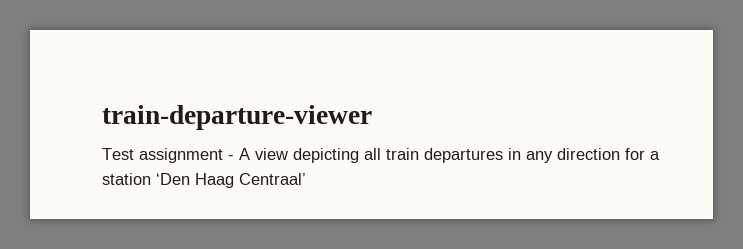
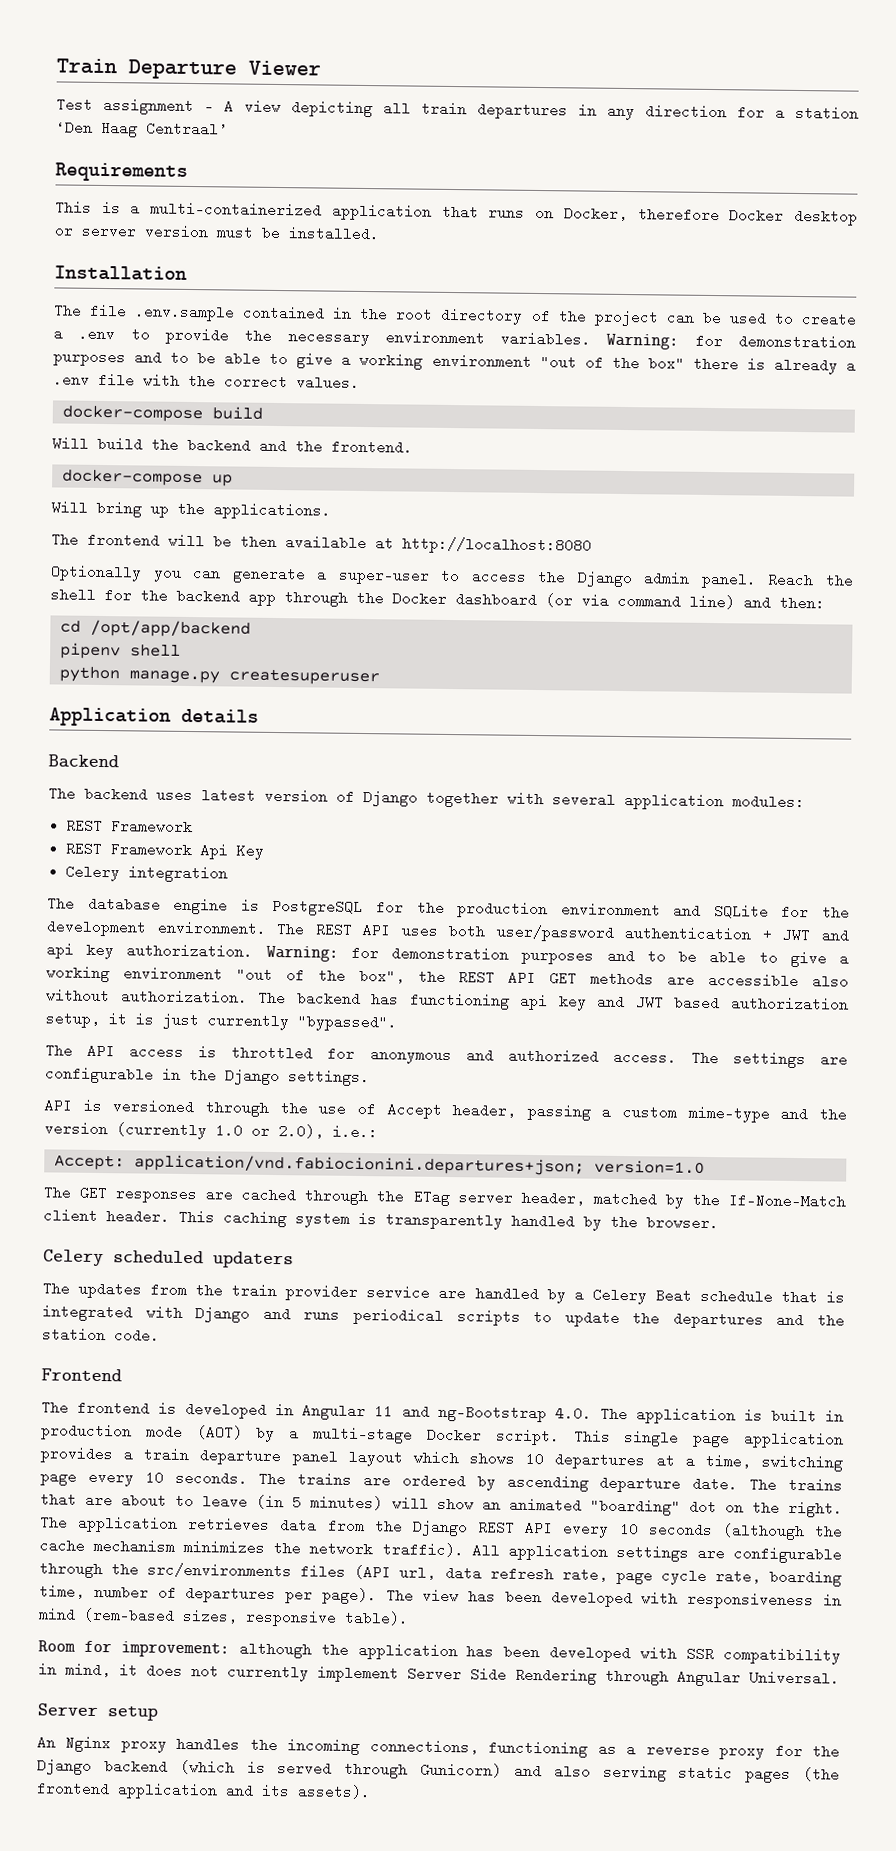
[102,105,372,130] train-departure-viewer -> [56,58,321,80] Train Departure Viewer
(306, 179) none -> [55,162,188,182] [55,200,859,226] [54,223,380,242] [54,265,187,281] [53,303,858,327] [53,326,856,350] [53,349,856,375] [53,372,360,390] [61,405,263,423] [52,436,413,455] [61,469,233,487] [51,500,331,520] [51,532,592,555] [50,564,855,589] [50,587,825,611] [59,619,251,638] [59,642,181,660] [58,666,380,686] [49,707,259,727] [48,754,119,769] [48,786,805,811] [66,818,194,835] [65,841,265,860] [65,864,229,883] [47,896,851,920] [46,919,849,943] [46,942,850,968] [46,966,849,989] [46,989,849,1012] [45,1011,397,1032] [45,1043,849,1069] [45,1066,370,1087] [44,1098,847,1123] [44,1121,378,1140] [53,1154,705,1176] [43,1185,847,1209] [43,1208,719,1231] [43,1249,294,1269] [42,1281,846,1305] [42,1304,846,1329] [42,1327,160,1343] [41,1368,122,1382] [41,1400,844,1425] [41,1423,845,1449] [40,1446,844,1472] [40,1469,843,1493] [40,1492,843,1518] [40,1515,843,1541] [39,1538,843,1564] [39,1562,843,1587] [39,1584,842,1610] [38,1607,409,1627] [38,1640,842,1665] [38,1662,840,1687] [37,1703,158,1721] [37,1735,840,1760] [37,1758,841,1784] [36,1781,371,1800] // Requirements // This is a multi-containerized application that runs on Docker, therefore Docker desktop or server version must be installed. // Installation // The file .env.sample contained in the root directory of the project can be used to create a .env to provide the necessary environment variables. Warning: for demonstration purposes and to be able to give a working environment "out of the box" there is already a .env file with the correct values. // docker-compose build // Will build the backend and the frontend. // docker-compose up // Will bring up the applications. // The frontend will be then available at http://localhost:8080 // Optionally you can generate a super-user to access the Django admin panel. Reach the shell for the backend app through the Docker dashboard (or via command line) and then: // cd /opt/app/backend // pipenv shell // python manage.py createsuperuser // Application details // Backend // The backend uses latest version of Django together with several application modules: // REST Framework // REST Framework Api Key // Celery integration // The database engine is PostgreSQL for the production environment and SQLite for the development environment. The REST API uses both user/password authentication + JWT and api key authorization. Warning: for demonstration purposes and to be able to give a working environment "out of the box", the REST API GET methods are accessible also without authorization. The backend has functioning api key and JWT based authorization setup, it is just currently "bypassed". // The API access is throttled for anonymous and authorized access. The settings are configurable in the Django settings. // API is versioned through the use of Accept header, passing a custom mime-type and the version (currently 1.0 or 2.0), i.e.: // Accept: application/vnd.fabiocionini.departures+json; version=1.0 // The GET responses are cached through the ETag server header, matched by the If-None-Match client header. This caching system is transparently handled by the browser. // Celery scheduled updaters // The updates from the train provider service are handled by a Celery Beat schedule that is integrated with Django and runs periodical scripts to update the departures and the station code. // Frontend // The frontend is developed in Angular 11 and ng-Bootstrap 4.0. The application is built in production mode (AOT) by a multi-stage Docker script. This single page application provides a train departure panel layout which shows 10 departures at a time, switching page every 10 seconds. The trains are ordered by ascending departure date. The trains that are about to leave (in 5 minutes) will show an animated "boarding" dot on the right. The application retrieves data from the Django REST API every 10 seconds (although the cache mechanism minimizes the network traffic). All application settings are configurable through the src/environments files (API url, data refresh rate, page cycle rate, boarding time, number of departures per page). The view has been developed with responsiveness in mind (rem-based sizes, responsive table). // Room for improvement: although the application has been developed with SSR compatibility in mind, it does not currently implement Server Side Rendering through Angular Universal. // Server setup // An Nginx proxy handles the incoming connections, functioning as a reverse proxy for the Django backend (which is served through Gunicorn) and also serving static pages (the frontend application and its assets).

